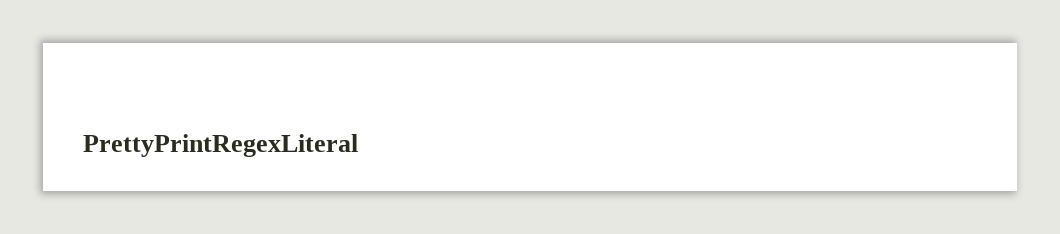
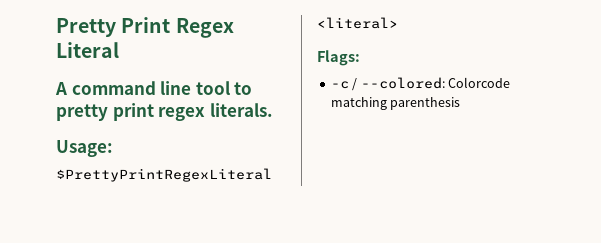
[83,134,358,157] PrettyPrintRegexLiteral -> [56,17,234,38] [56,42,119,58] [55,81,253,95] [56,103,273,121] [56,140,113,157] [56,168,272,182] [317,17,398,29] [317,50,360,66] [330,77,510,91] [330,97,461,110] Pretty Print Regex Literal // A command line tool to pretty print regex literals. // Usage: // $PrettyPrintRegexLiteral <literal> // Flags: // -c / --colored: Colorcode matching parenthesis

